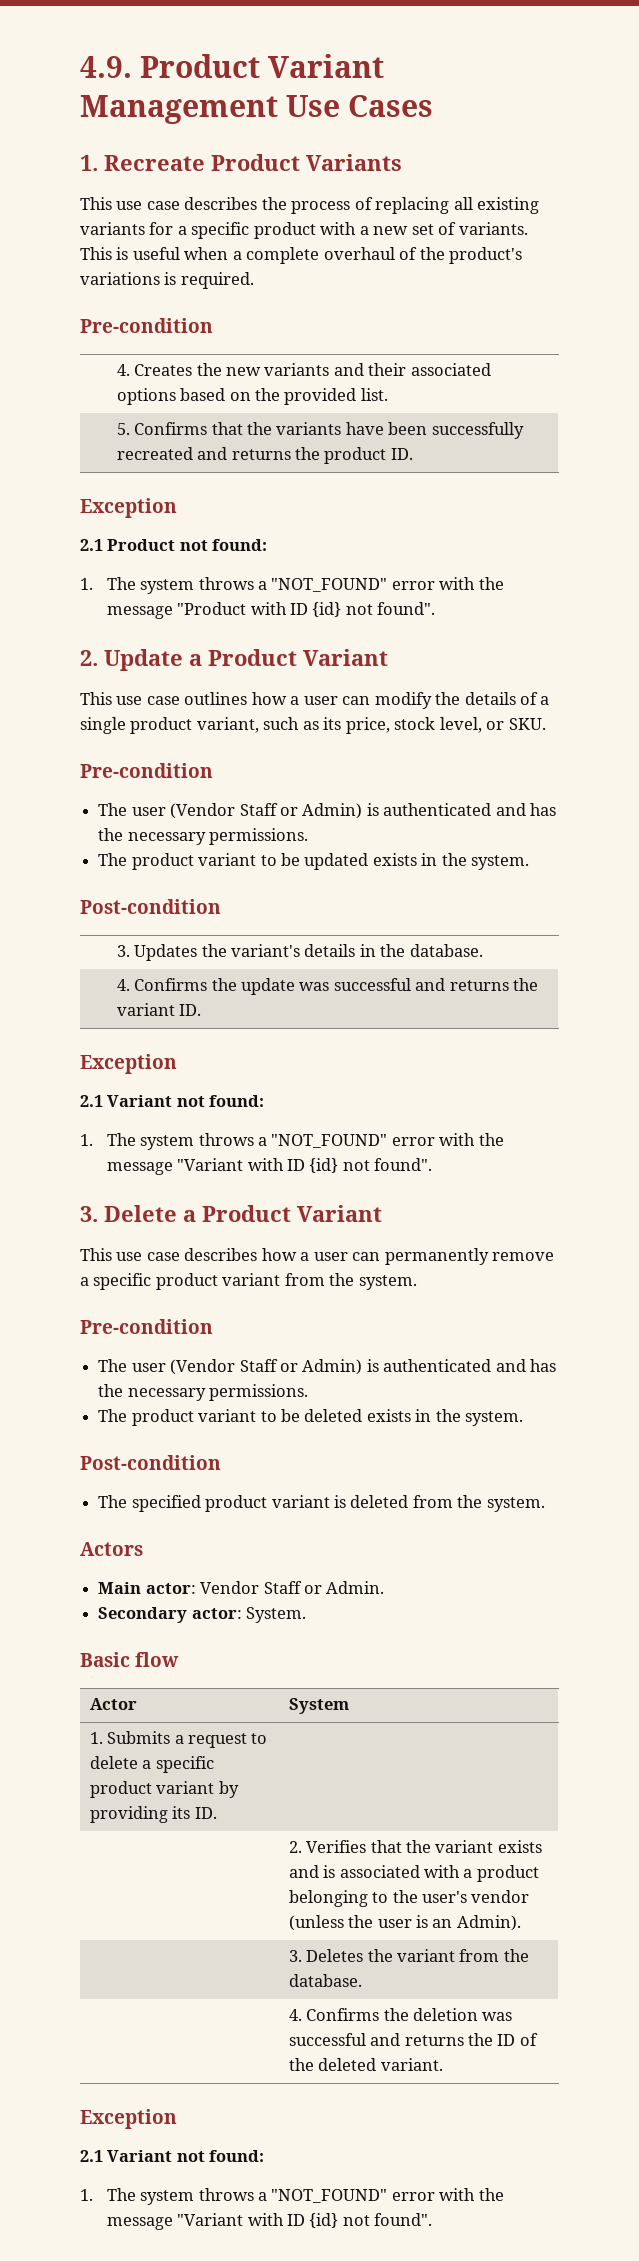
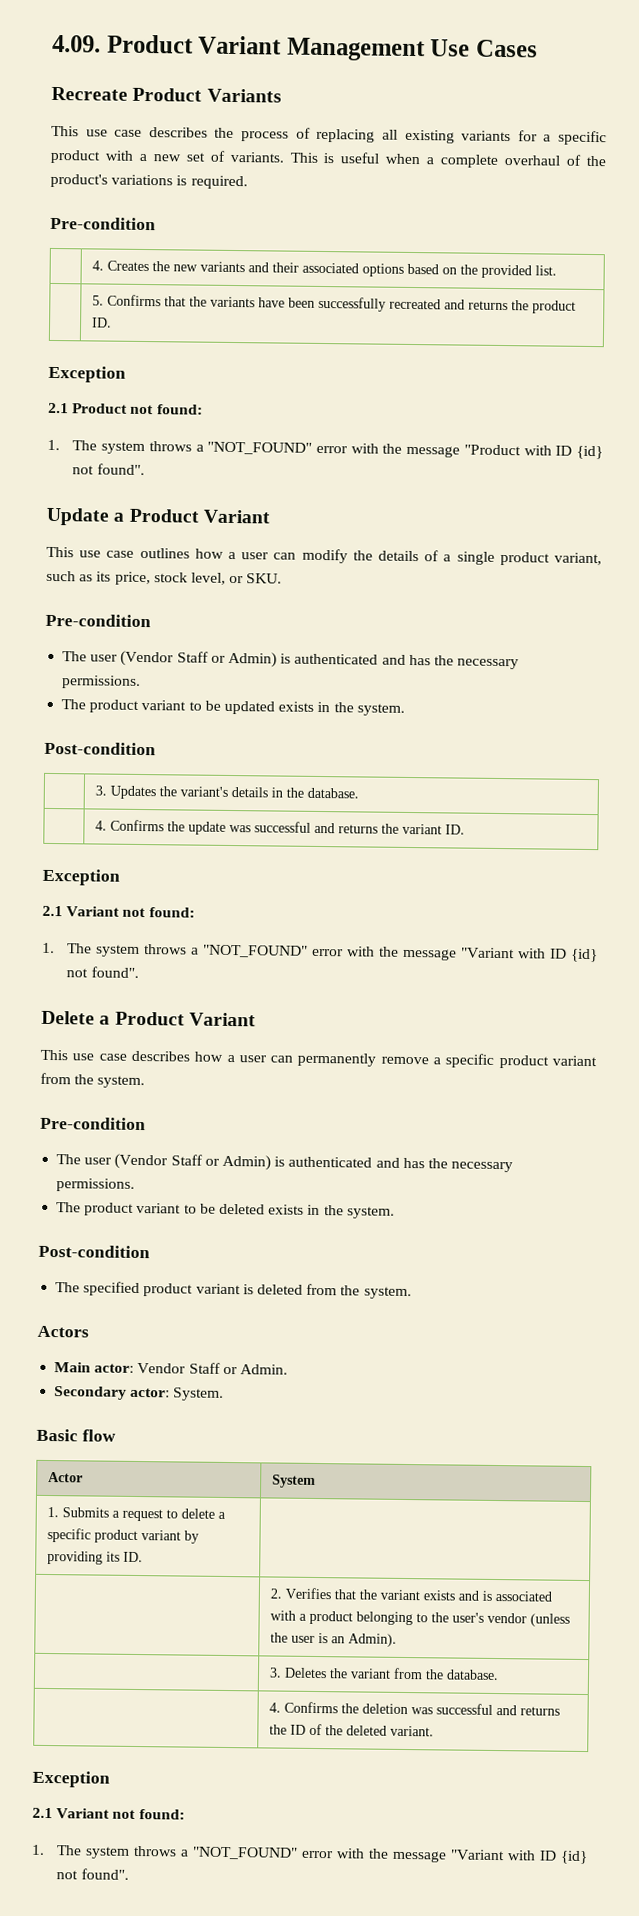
[80,56,132,78] 4.9. -> [52,34,101,53] 4.09.
[80,155,98,171] 1. -> (539, 48) none
[80,650,98,666] 2. -> (145, 469) none
[80,1206,98,1222] 3. -> (139, 972) none

